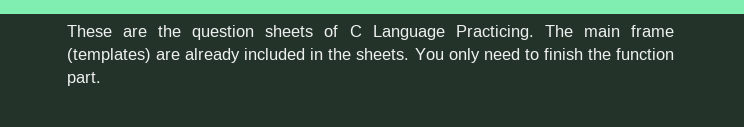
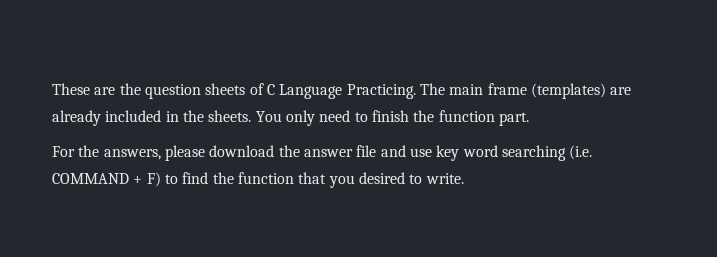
(101, 79) none -> [52,145,593,161] [52,172,464,188] // For the answers, please download the answer file and use key word searching (i.e. COMMAND + F) to find the function that you desired to write.

